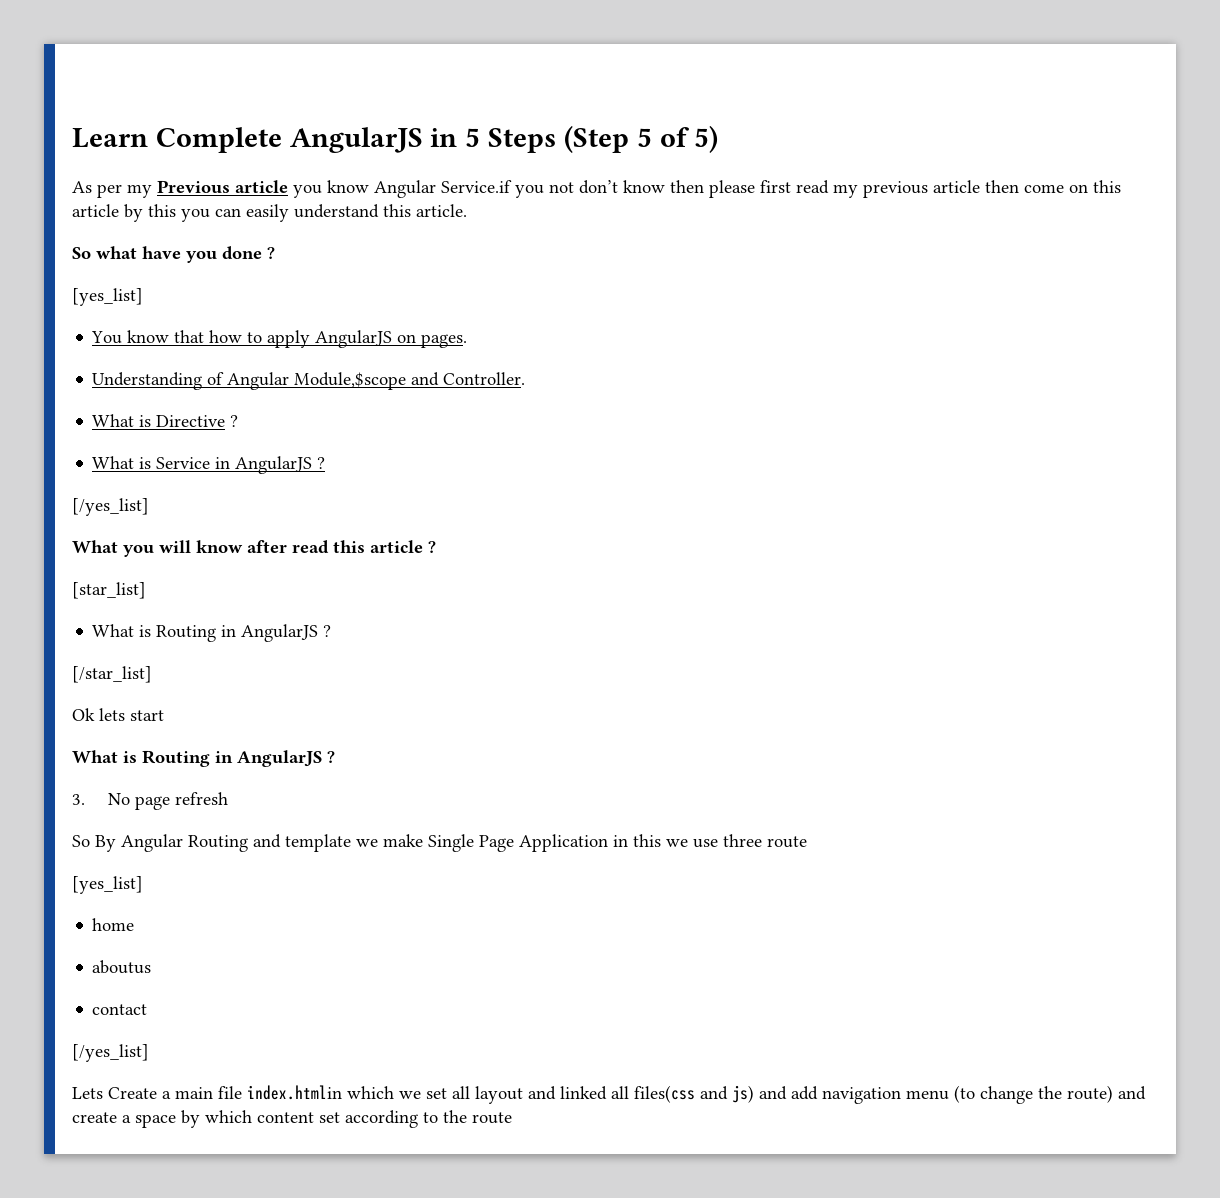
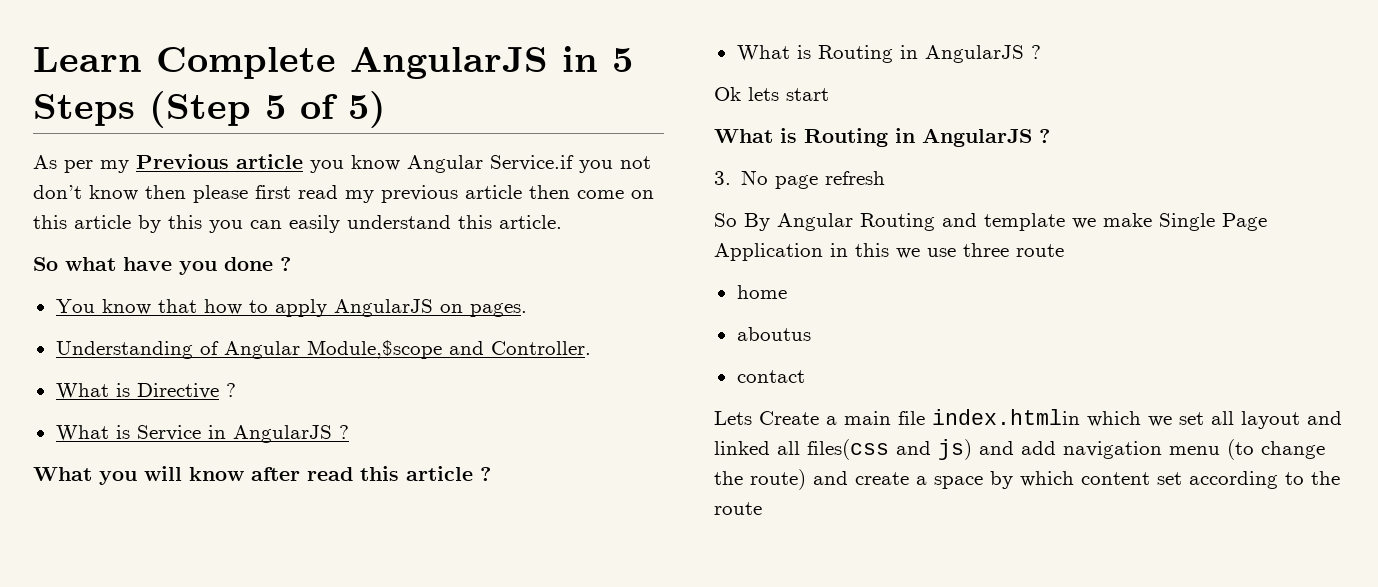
[72,288,143,306] // [yes_list] -> (291, 264) none
[72,498,149,516] // [/yes_list] -> (349, 432) none
[72,582,146,599] [92,624,332,642] [72,666,152,683] // [star_list] // What is Routing in AngularJS ? // [/star_list] -> [736,45,1041,63] // What is Routing in AngularJS ?
[72,876,143,894] // [yes_list] -> (1064, 250) none
[72,1044,149,1062] // [/yes_list] -> (805, 376) none

